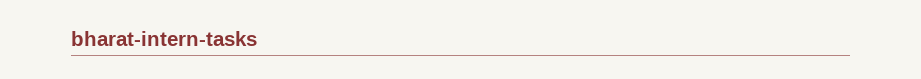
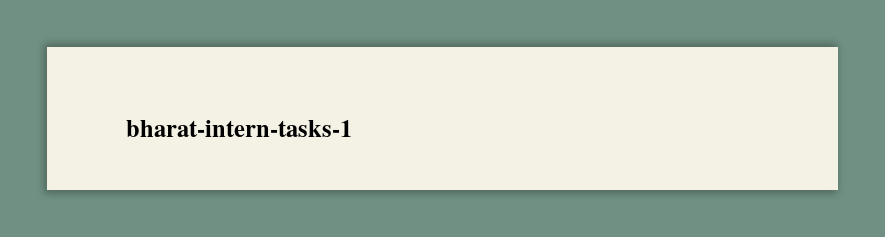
[71,31,257,46] bharat-intern-tasks -> [126,120,352,137] bharat-intern-tasks-1

